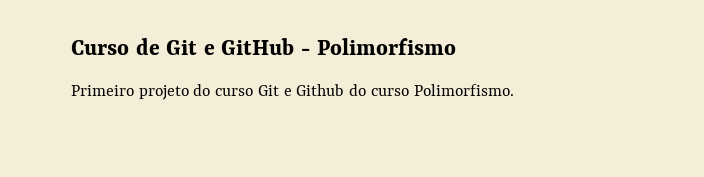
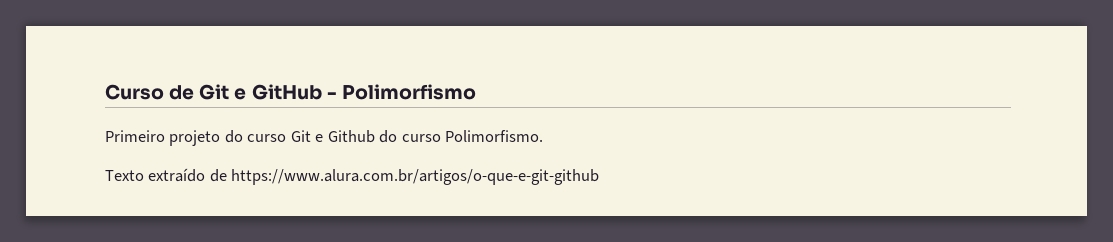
(514, 90) none -> [105,168,600,185] // Texto extraído de https://www.alura.com.br/artigos/o-que-e-git-github

